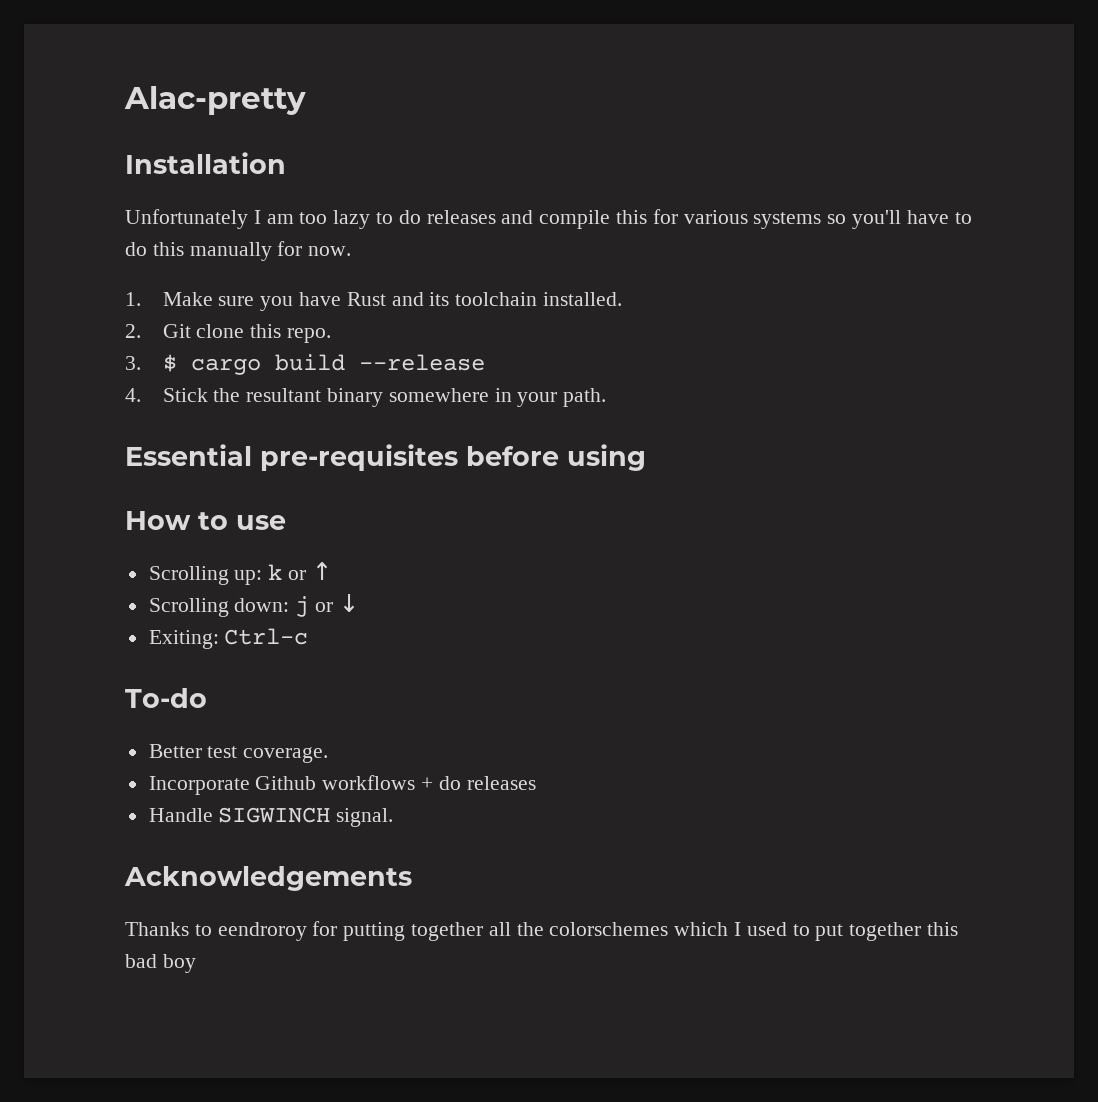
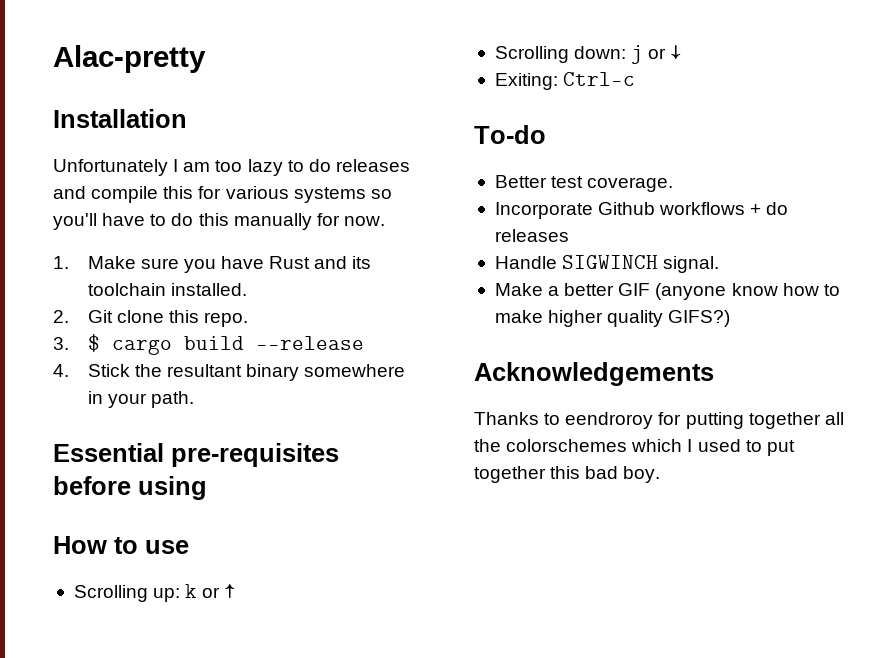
(394, 817) none -> [494,283,840,300] [494,310,731,327] // Make a better GIF (anyone know how to make higher quality GIFS?)
[162,954,196,973] boy -> [623,466,661,483] boy.

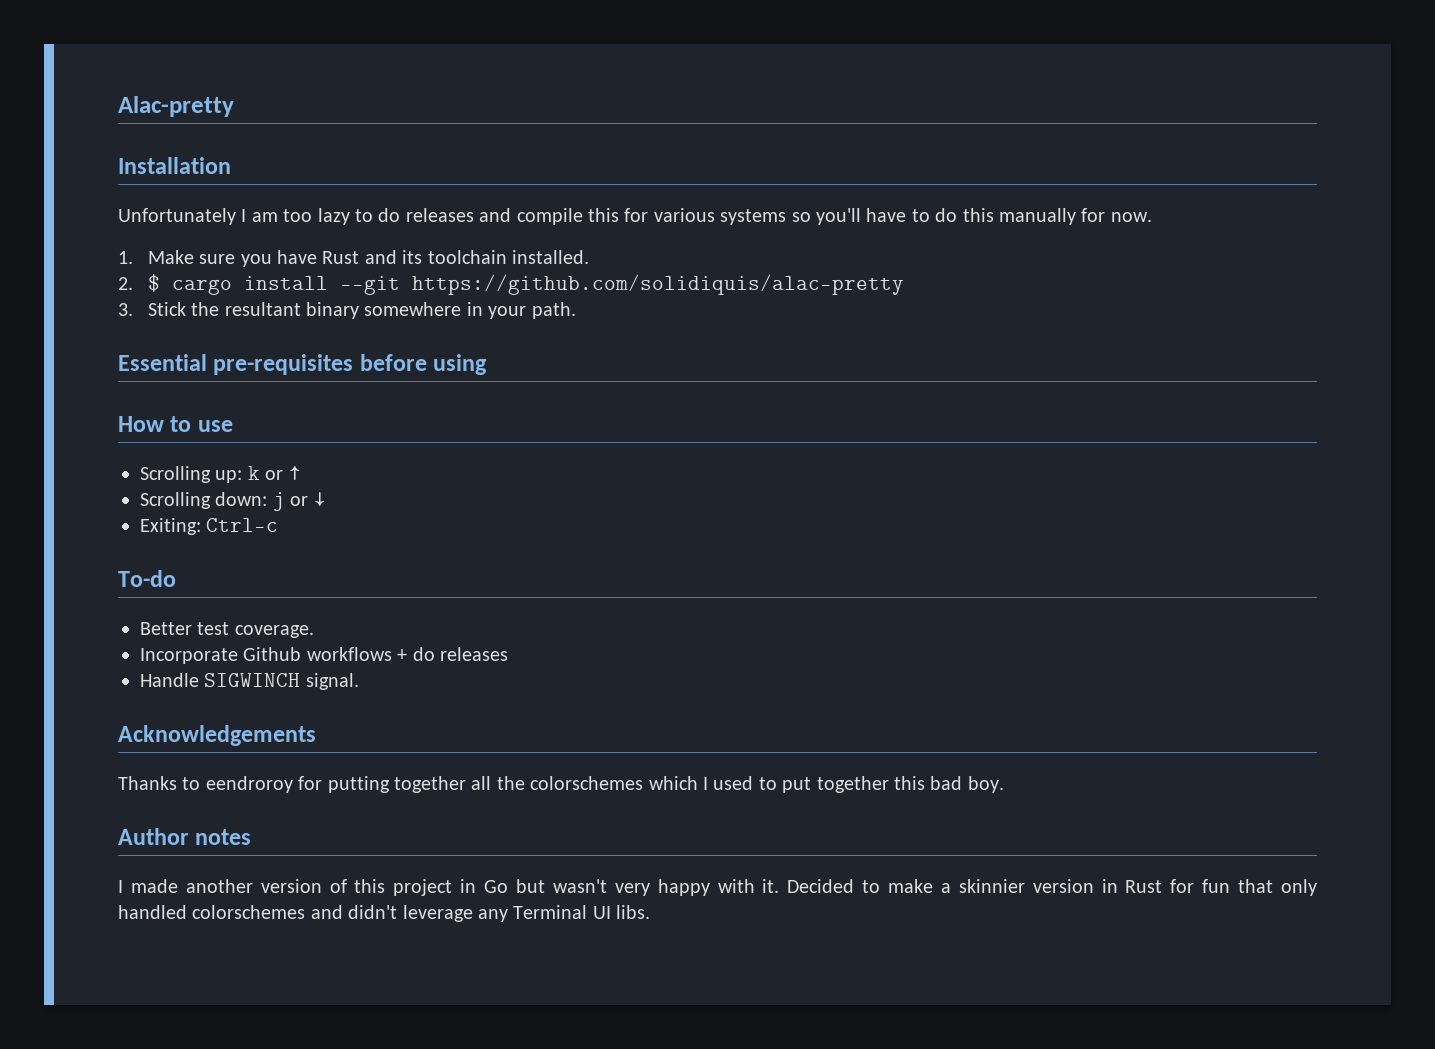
[87,310,248,327] [53,334,364,355] [53,364,69,377] Git clone this repo. // 3. $ cargo build --release // 4. -> [147,274,904,295] [118,303,133,316] $ cargo install --git https://github.com/solidiquis/alac-pretty // 3.
[494,283,840,300] [494,310,731,327] // Make a better GIF (anyone know how to make higher quality GIFS?) -> (359, 681) none
(661, 474) none -> [118,828,252,845] [118,879,1317,896] [118,905,651,922] // Author notes // I made another version of this project in Go but wasn't very happy with it. Decided to make a skinnier version in Rust for fun that only handled colorschemes and didn't leverage any Terminal UI libs.

